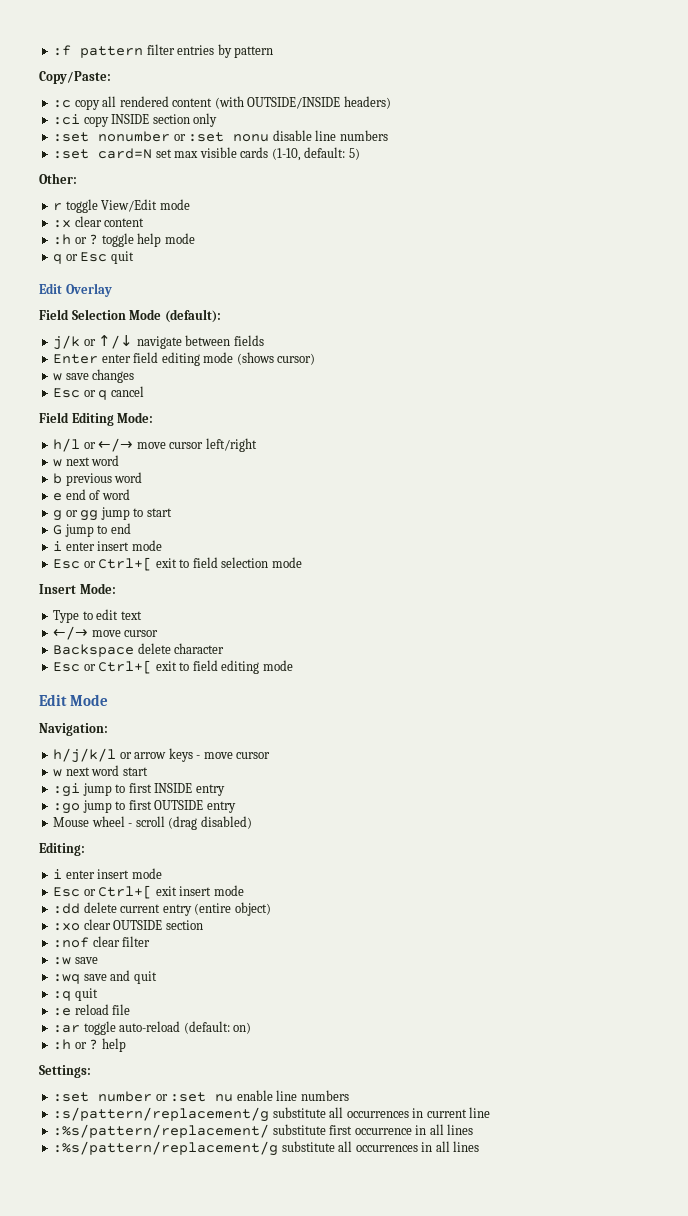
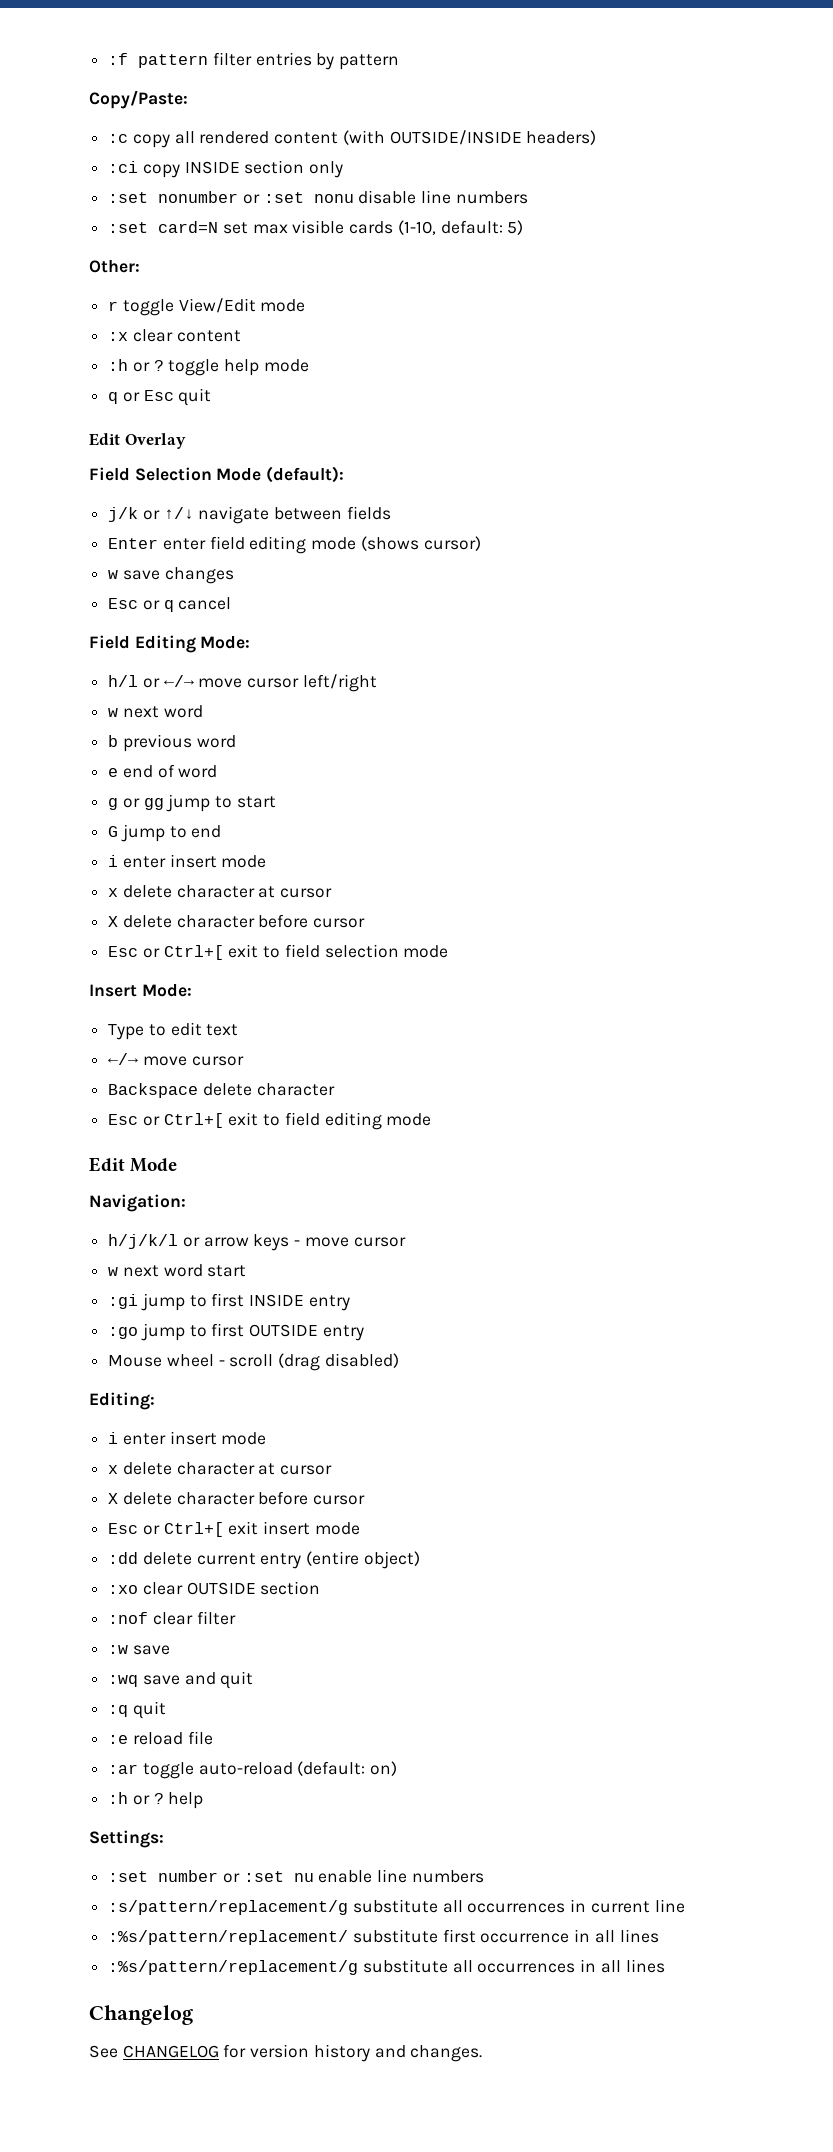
(162, 545) none -> [108,885,333,898] [108,914,366,928] // x delete character at cursor // X delete character before cursor
(162, 873) none -> [108,1462,333,1475] [108,1491,366,1505] // x delete character at cursor // X delete character before cursor
(480, 1146) none -> [89,2005,193,2025] [89,2044,483,2062] // Changelog // See CHANGELOG for version history and changes.

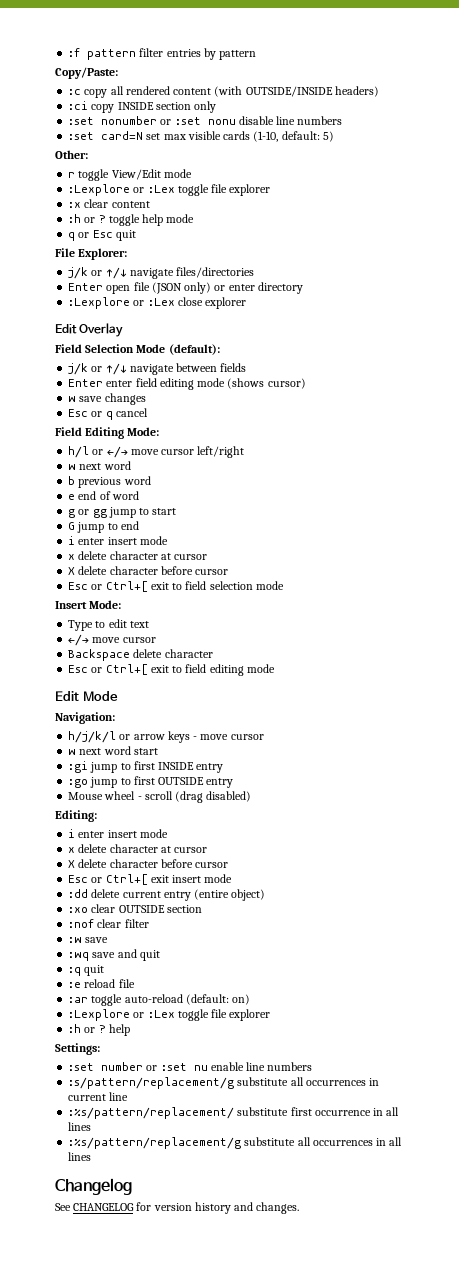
(306, 305) none -> [68,184,271,196] // :Lexplore or :Lex toggle file explorer
(212, 397) none -> [55,248,128,260] [68,267,255,279] [68,282,303,294] [68,297,247,309] // File Explorer: // j/k or ↑/↓ navigate files/directories // Enter open file (JSON only) or enter directory // :Lexplore or :Lex close explorer
(398, 1768) none -> [68,1009,271,1021] // :Lexplore or :Lex toggle file explorer

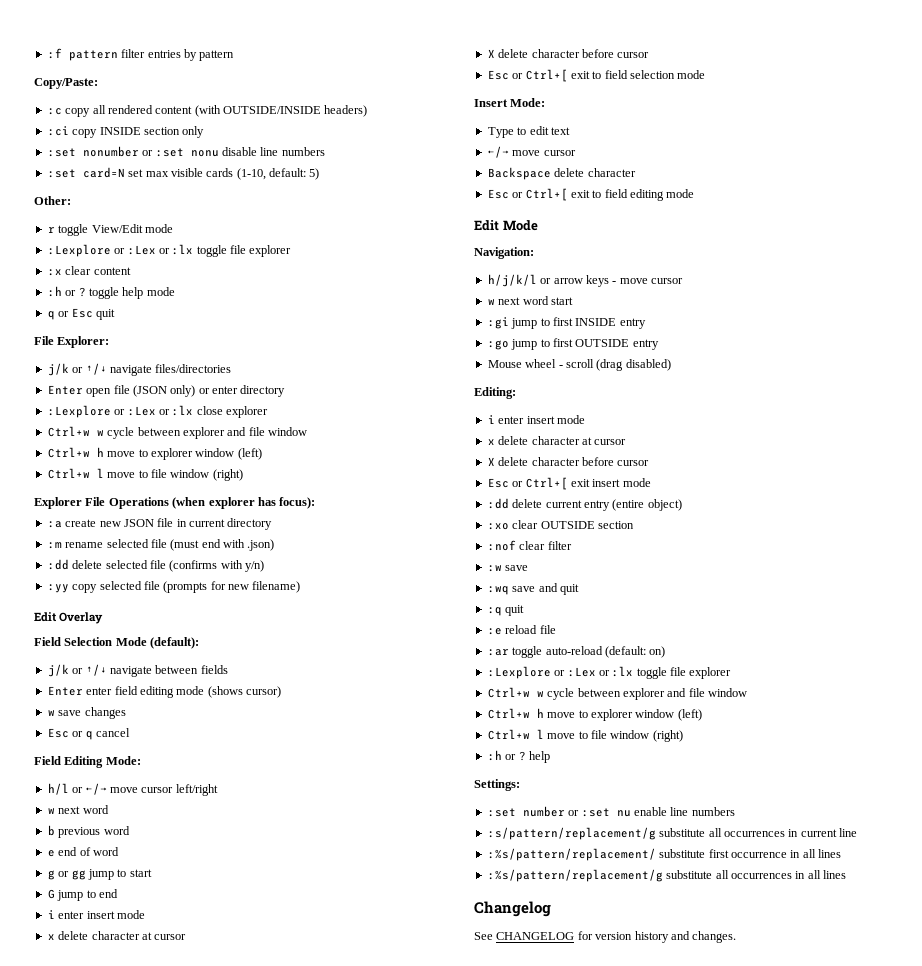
(175, 189) none -> [158,244,194,255] or :lx
(175, 302) none -> [158,405,194,416] or :lx
(247, 303) none -> [47,426,307,439] [47,447,262,460] [47,468,243,481] [34,497,316,509] [47,518,273,530] [47,539,275,551] [47,559,264,572] [47,581,301,593] // Ctrl+w w cycle between explorer and file window // Ctrl+w h move to explorer window (left) // Ctrl+w l move to file window (right) // Explorer File Operations (when explorer has focus): // :a create new JSON file in current directory // :m rename selected file (must end with .json) // :dd delete selected file (confirms with y/n) // :yy copy selected file (prompts for new filename)
[177,1009,271,1021] toggle file explorer -> [598,666,732,679] [487,687,747,700] [487,708,702,721] [487,729,683,742] or :lx toggle file explorer // Ctrl+w w cycle between explorer and file window // Ctrl+w h move to explorer window (left) // Ctrl+w l move to file window (right)

